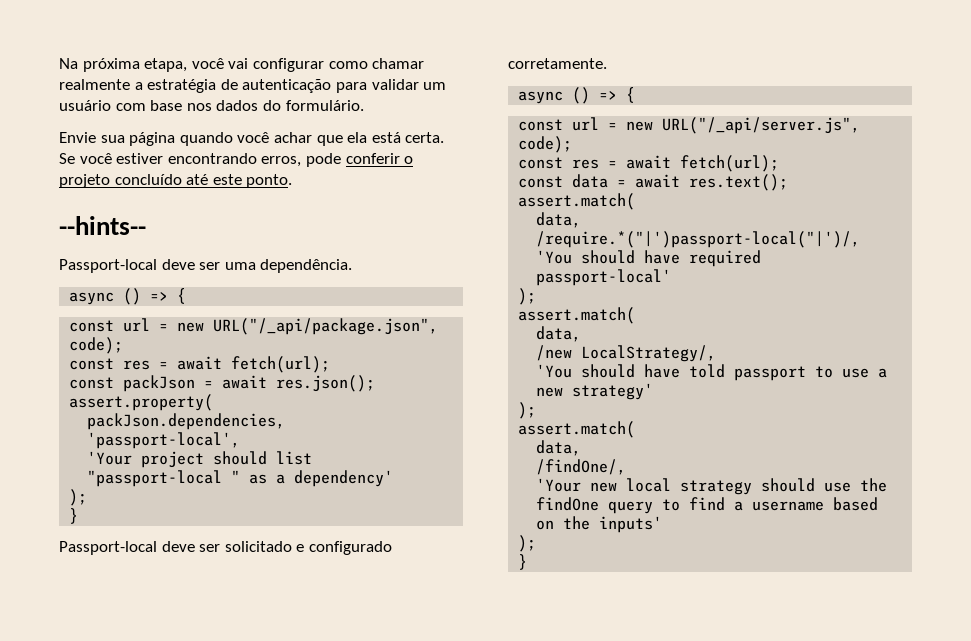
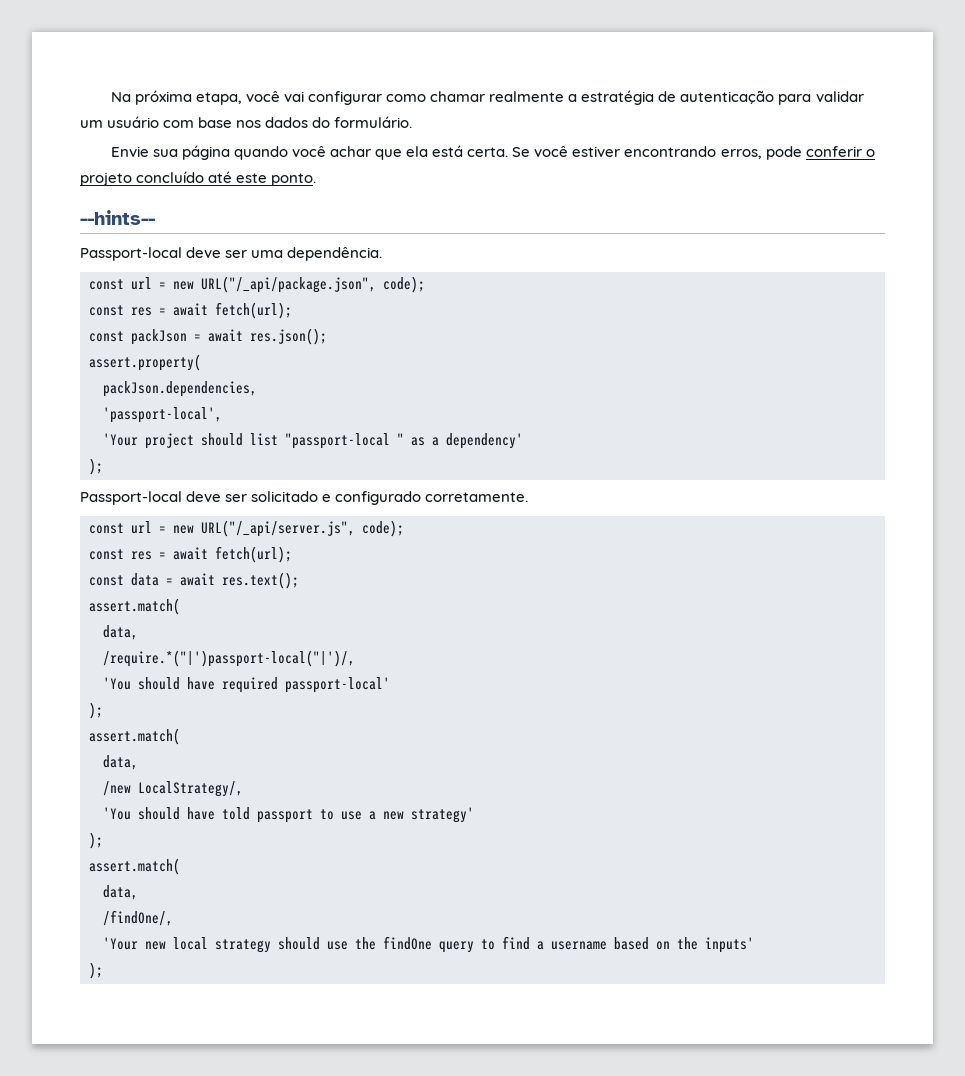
[69,288,187,305] // async () => { -> (383, 254) none
[69,508,79,524] // } -> (103, 466) none
[518,87,636,104] // async () => { -> (529, 497) none
[518,554,528,570] // } -> (103, 970) none

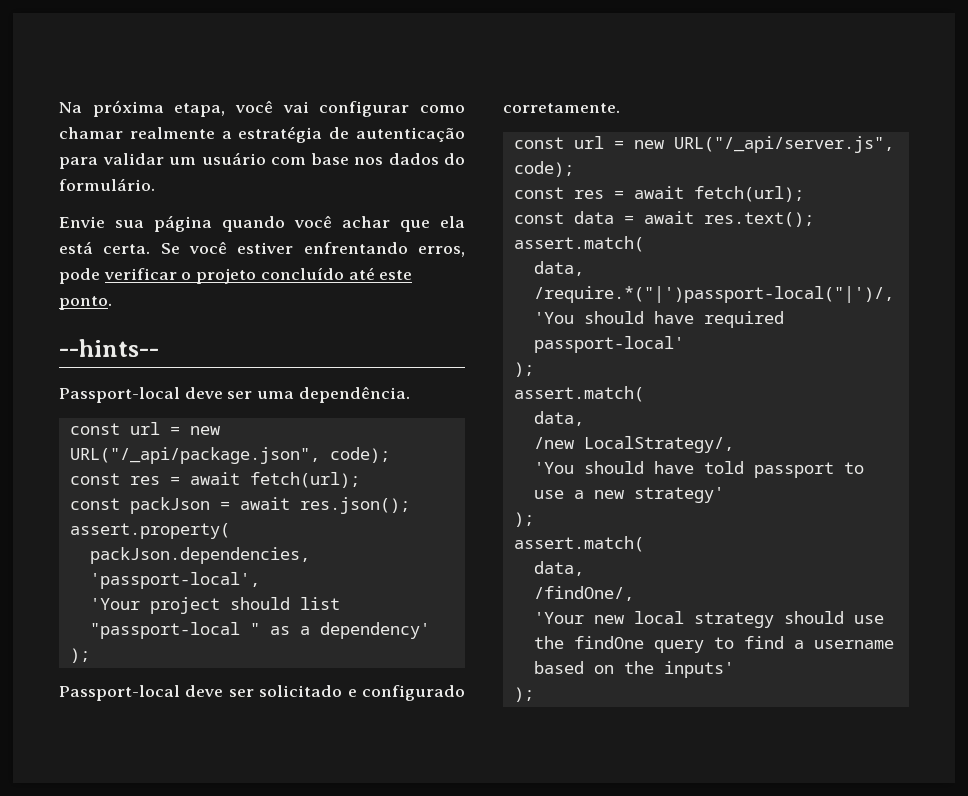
[624,146,717,157] encontrando -> [303,242,408,254] enfrentando
[805,146,862,157] conferir -> [103,268,177,280] verificar

